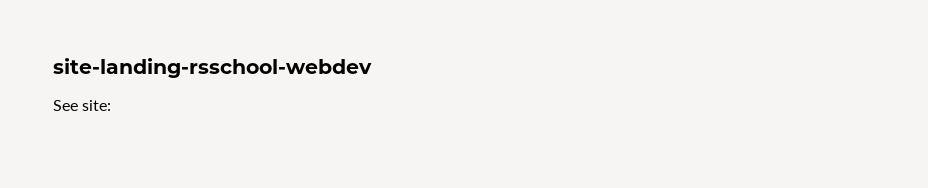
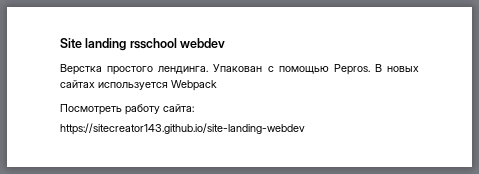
[53,58,372,78] [53,100,112,111] site-landing-rsschool-webdev // See site: -> [60,38,226,51] [60,64,419,75] [60,80,217,91] [60,104,194,115] [60,123,305,135] Site landing rsschool webdev // Верстка простого лендинга. Упакован с помощью Pepros. В новых сайтах используется Webpack // Посмотреть работу сайта: // https://sitecreator143.github.io/site-landing-webdev

